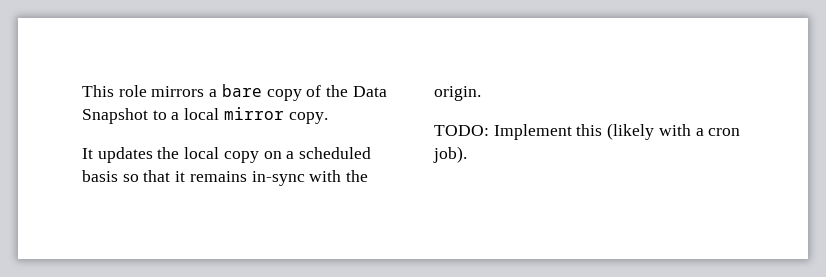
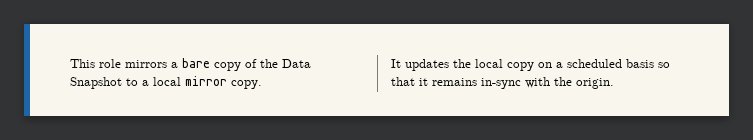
[434,123,741,140] [433,146,467,163] // TODO: Implement this (likely with a cron job). -> (614, 83) none

